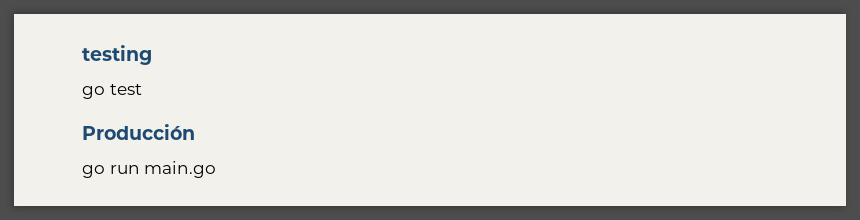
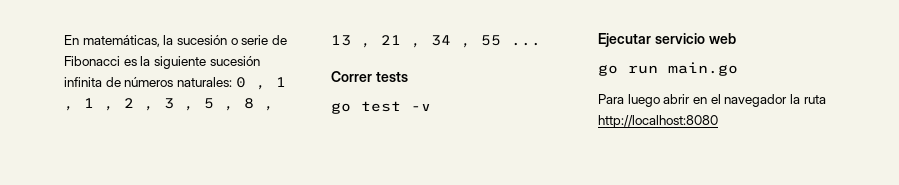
[82,45,152,65] [82,84,142,99] [82,124,195,140] [82,161,217,178] testing // go test // Producción // go run main.go -> [64,35,287,47] [64,56,260,69] [64,77,286,90] [64,98,274,111] [331,35,541,48] [331,71,408,82] [331,101,431,114] [598,33,736,47] [598,62,738,76] [598,94,826,107] [598,115,718,128] En matemáticas, la sucesión o serie de Fibonacci es la siguiente sucesión infinita de números naturales: 0 , 1 , 1 , 2 , 3 , 5 , 8 , 13 , 21 , 34 , 55 ... // Correr tests // go test -v // Ejecutar servicio web // go run main.go // Para luego abrir en el navegador la ruta http://localhost:8080

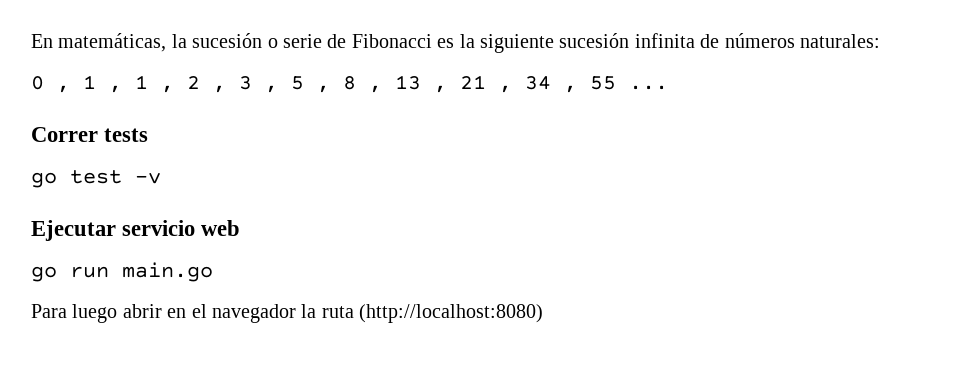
(232, 82) none -> (880, 41) //
[598,115,718,128] http://localhost:8080 -> [359,304,544,323] (http://localhost:8080)

